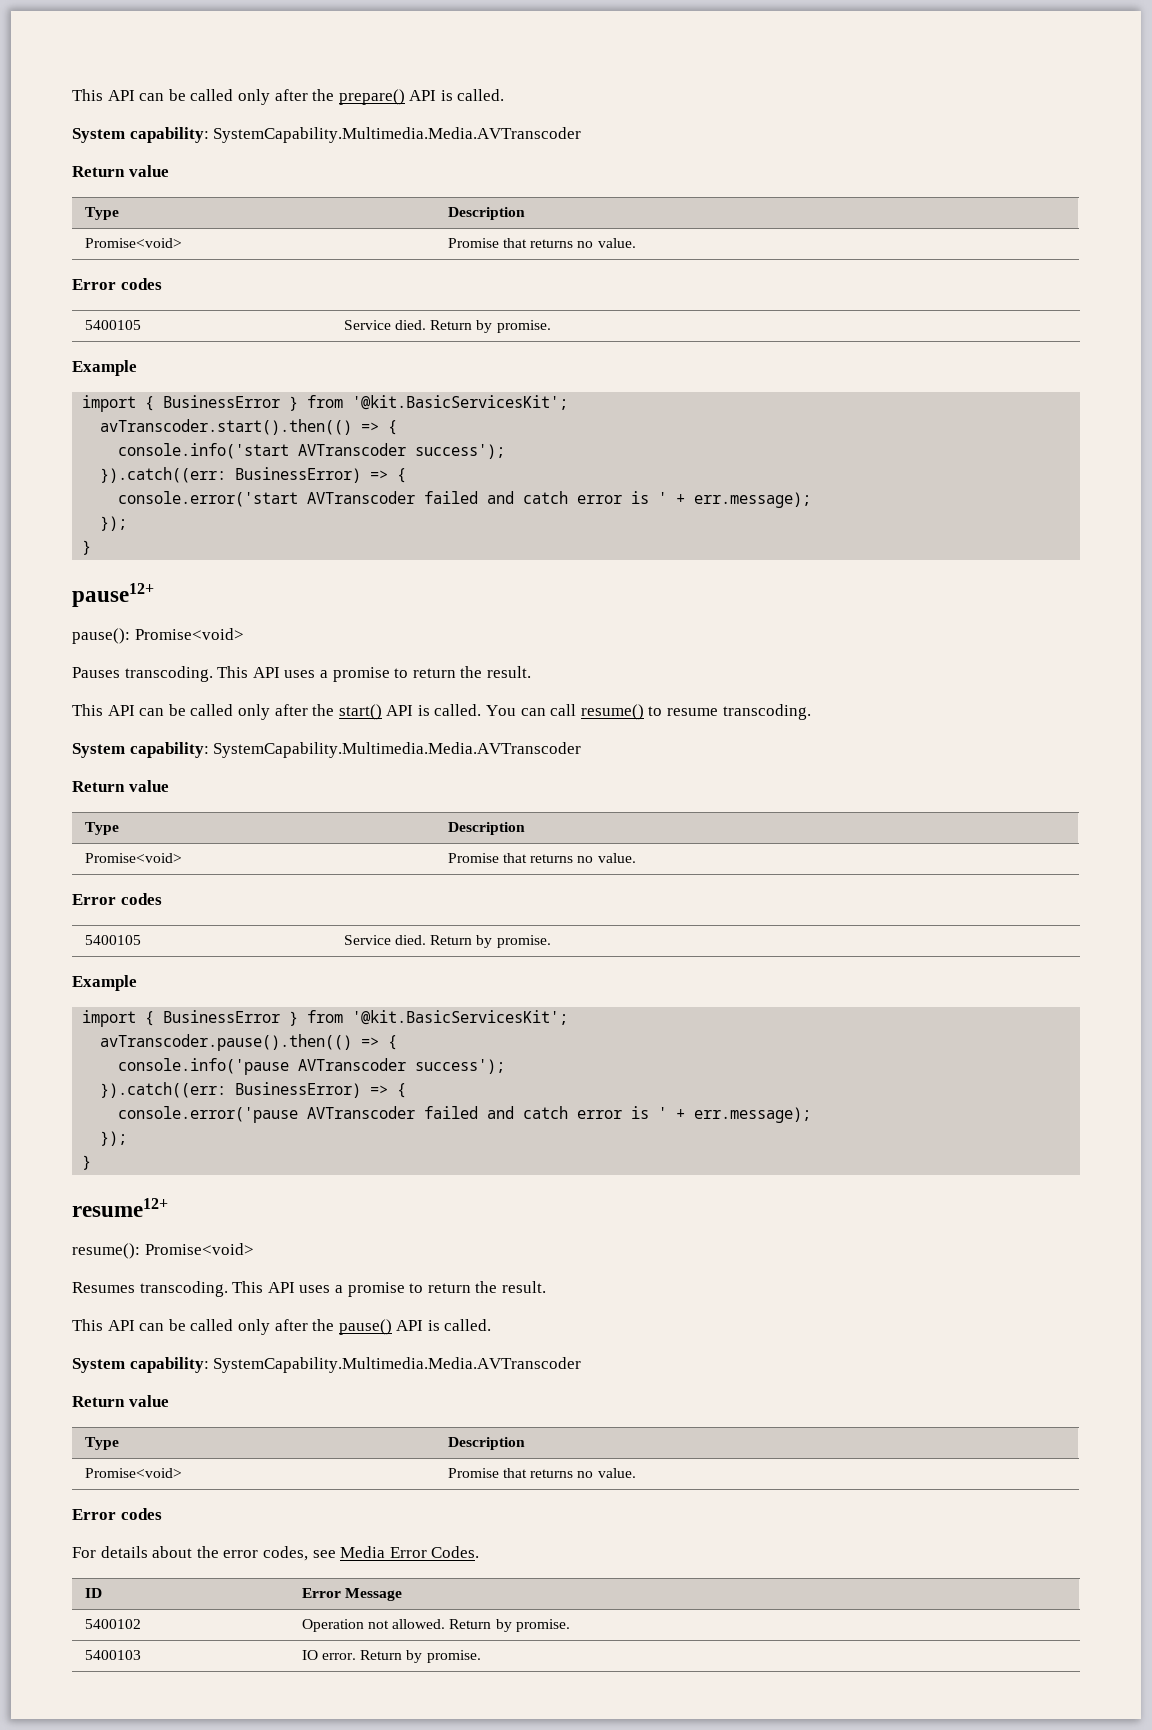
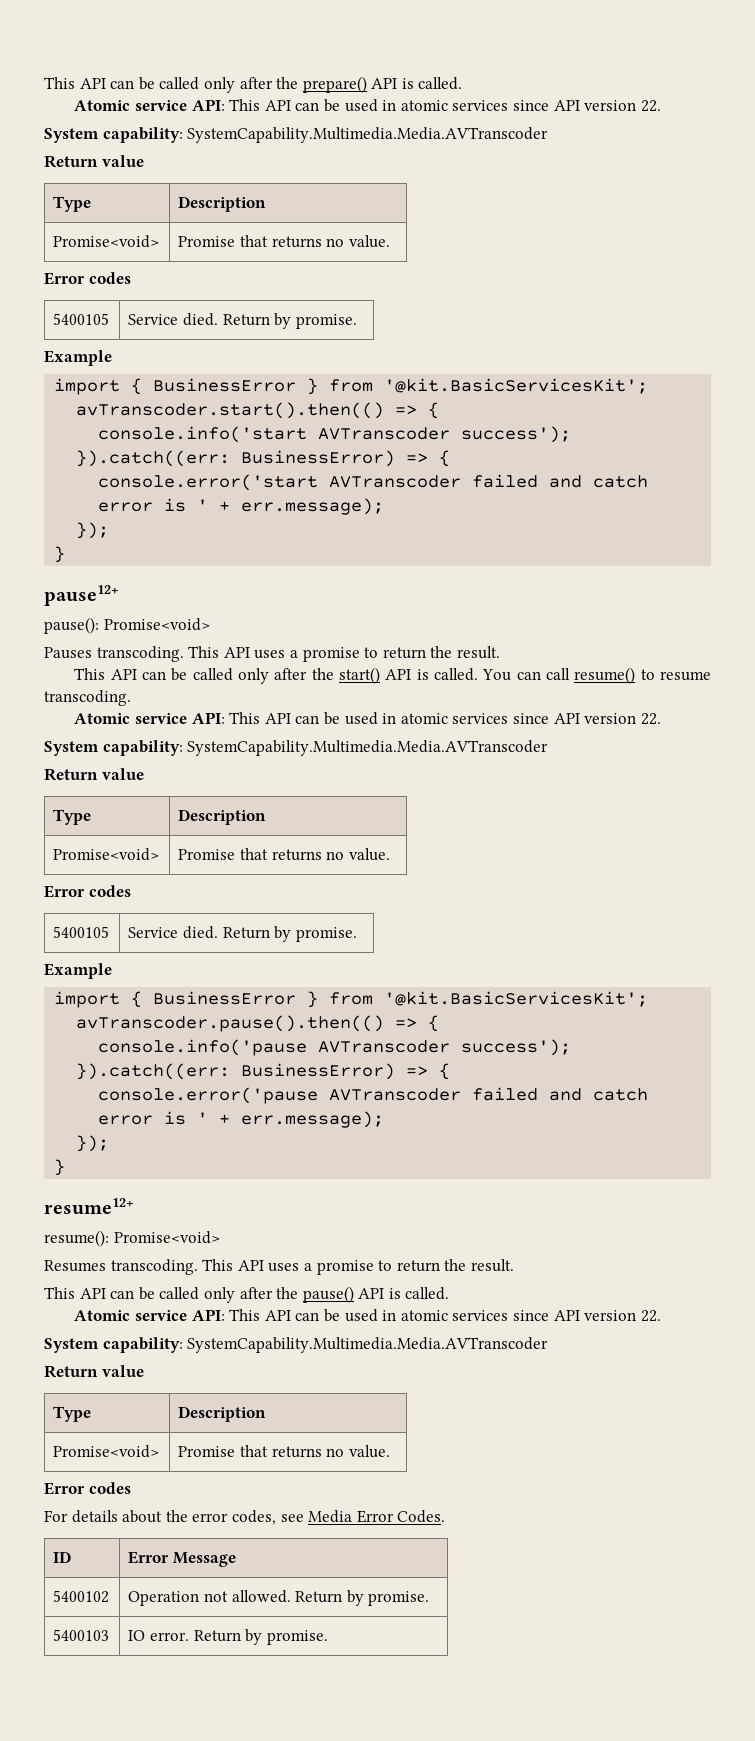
(505, 95) none -> [74,99,661,112] // Atomic service API: This API can be used in atomic services since API version 22.
(811, 712) none -> [74,712,661,725] // Atomic service API: This API can be used in atomic services since API version 22.
(492, 1325) none -> [74,1309,661,1322] // Atomic service API: This API can be used in atomic services since API version 22.

